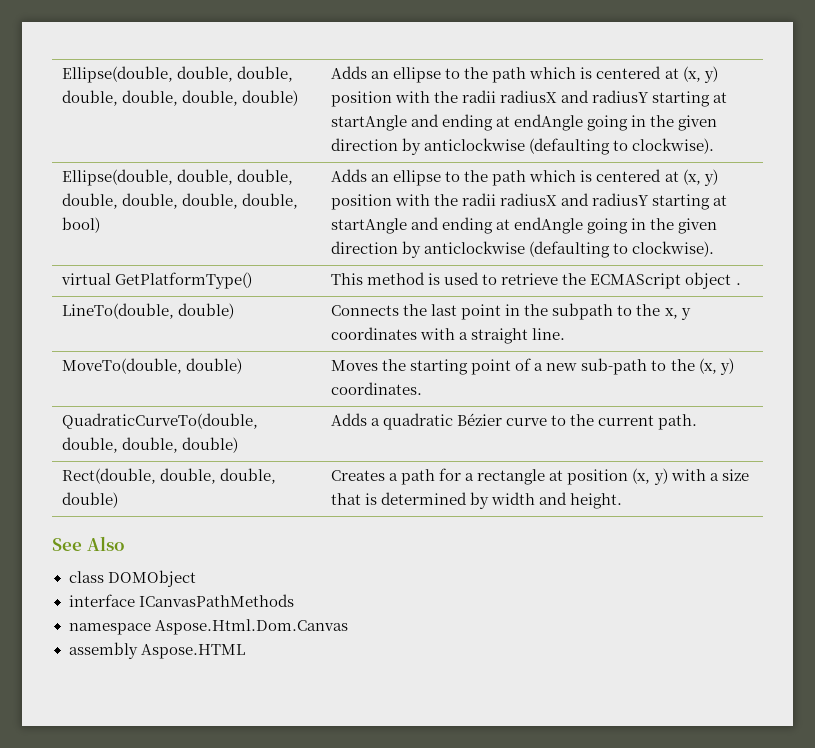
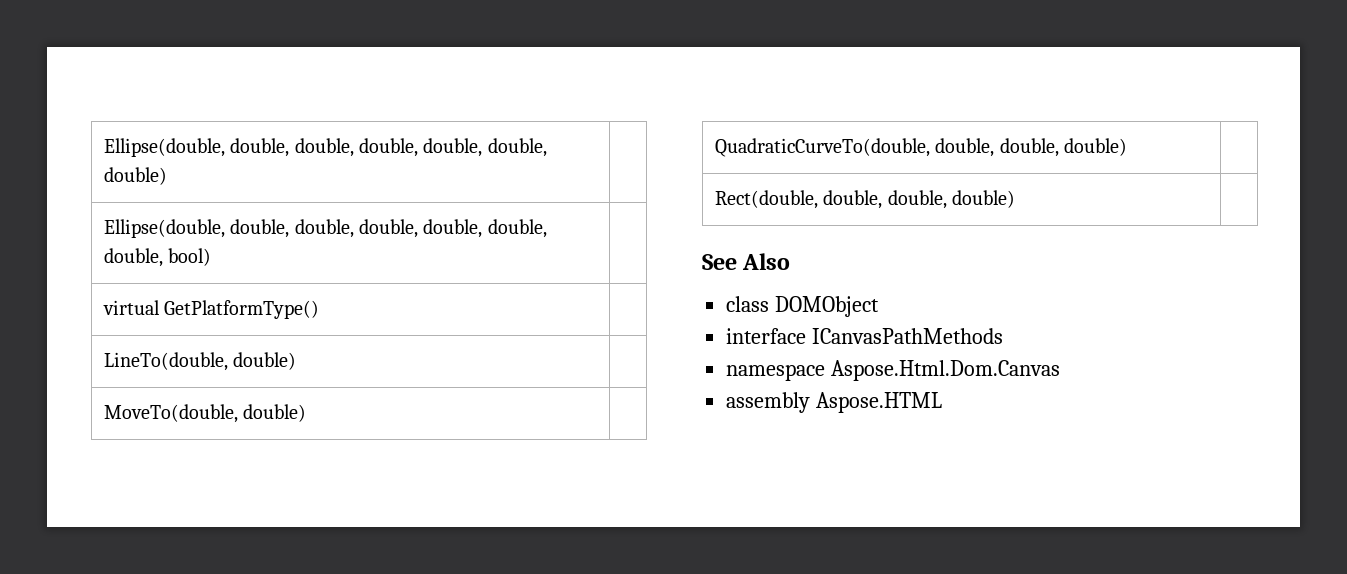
[331,66,718,83] [331,90,728,107] [331,114,718,131] [331,138,715,155] Adds an ellipse to the path which is centered at (x, y) position with the radii radiusX and radiusY starting at startAngle and ending at endAngle going in the given direction by anticlockwise (defaulting to clockwise). -> (167, 176) none
[331,169,718,186] [331,193,728,210] [331,217,718,234] [331,241,715,258] [61,272,253,289] [331,272,741,289] [62,303,235,319] [331,303,691,320] [331,327,566,344] [62,358,243,374] [331,358,734,375] [331,382,423,395] [62,413,259,429] [62,437,239,453] [331,413,698,430] [62,468,277,484] [62,492,119,508] [331,468,749,485] [331,492,623,509] Adds an ellipse to the path which is centered at (x, y) position with the radii radiusX and radiusY starting at startAngle and ending at endAngle going in the given direction by anticlockwise (defaulting to clockwise). // virtual GetPlatformType() | This method is used to retrieve the ECMAScript object . // LineTo(double, double) | Connects the last point in the subpath to the x, y coordinates with a straight line. // MoveTo(double, double) | Moves the starting point of a new sub-path to the (x, y) coordinates. // QuadraticCurveTo(double, double, double, double) | Adds a quadratic Bézier curve to the current path. // Rect(double, double, double, double) | Creates a path for a rectangle at position (x, y) with a size that is determined by width and height. -> [102,300,320,319] [103,352,297,371] [103,404,307,423] [714,138,1127,157] [714,190,1015,209] // virtual GetPlatformType() | // LineTo(double, double) | // MoveTo(double, double) | // QuadraticCurveTo(double, double, double, double) | // Rect(double, double, double, double) |

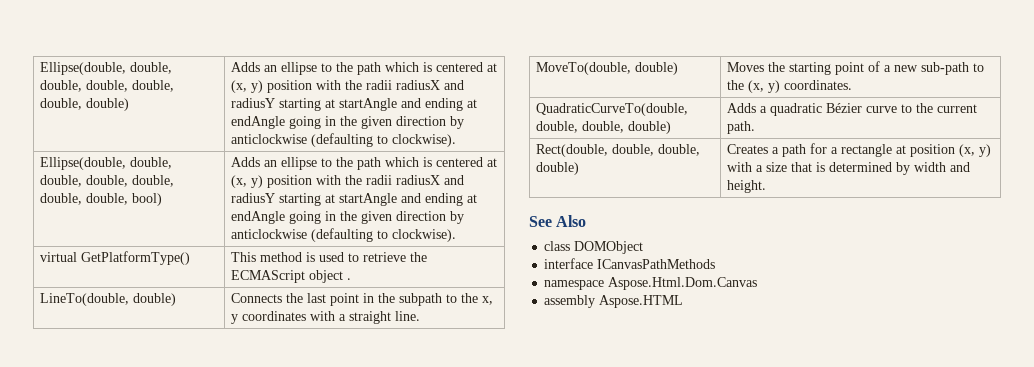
(167, 176) none -> [231,62,498,75] [231,80,465,93] [231,98,478,111] [231,116,465,129] [231,133,457,147] Adds an ellipse to the path which is centered at (x, y) position with the radii radiusX and radiusY starting at startAngle and ending at endAngle going in the given direction by anticlockwise (defaulting to clockwise).
[102,300,320,319] [103,352,297,371] [103,404,307,423] [714,138,1127,157] [714,190,1015,209] // virtual GetPlatformType() | // LineTo(double, double) | // MoveTo(double, double) | // QuadraticCurveTo(double, double, double, double) | // Rect(double, double, double, double) | -> [231,157,498,170] [231,175,465,188] [231,193,478,206] [231,211,465,224] [231,228,457,242] [40,251,191,265] [231,252,428,262] [231,270,352,283] [40,293,177,306] [231,293,494,306] [231,311,421,324] [536,62,679,75] [727,61,985,75] [727,80,853,93] [536,103,689,116] [536,121,672,134] [727,103,978,116] [727,121,756,134] [536,144,701,157] [536,162,580,175] [727,143,992,157] [727,162,971,175] [727,180,767,193] Adds an ellipse to the path which is centered at (x, y) position with the radii radiusX and radiusY starting at startAngle and ending at endAngle going in the given direction by anticlockwise (defaulting to clockwise). // virtual GetPlatformType() | This method is used to retrieve the ECMAScript object . // LineTo(double, double) | Connects the last point in the subpath to the x, y coordinates with a straight line. // MoveTo(double, double) | Moves the starting point of a new sub-path to the (x, y) coordinates. // QuadraticCurveTo(double, double, double, double) | Adds a quadratic Bézier curve to the current path. // Rect(double, double, double, double) | Creates a path for a rectangle at position (x, y) with a size that is determined by width and height.

